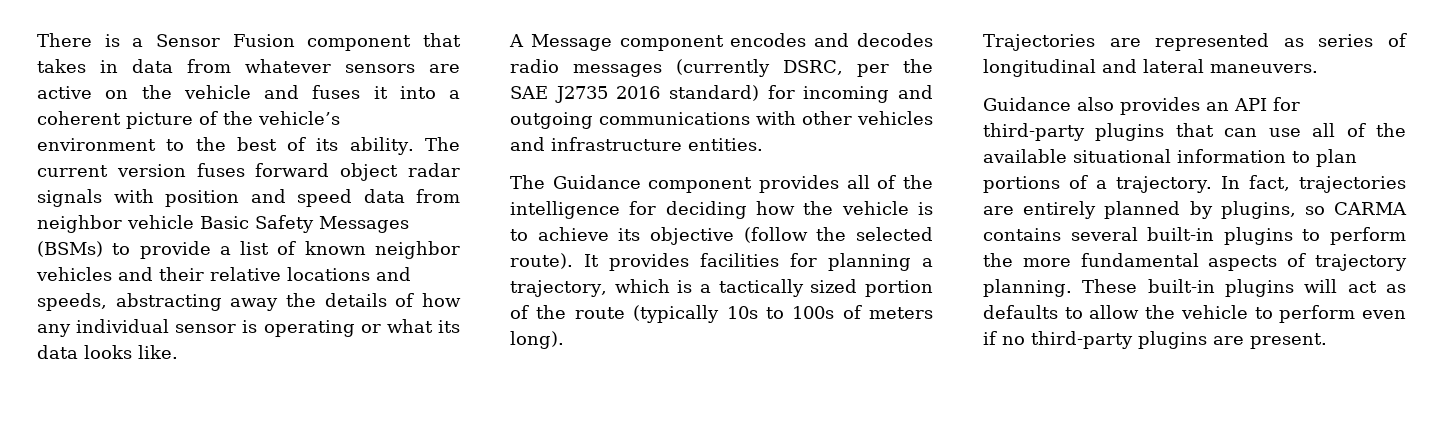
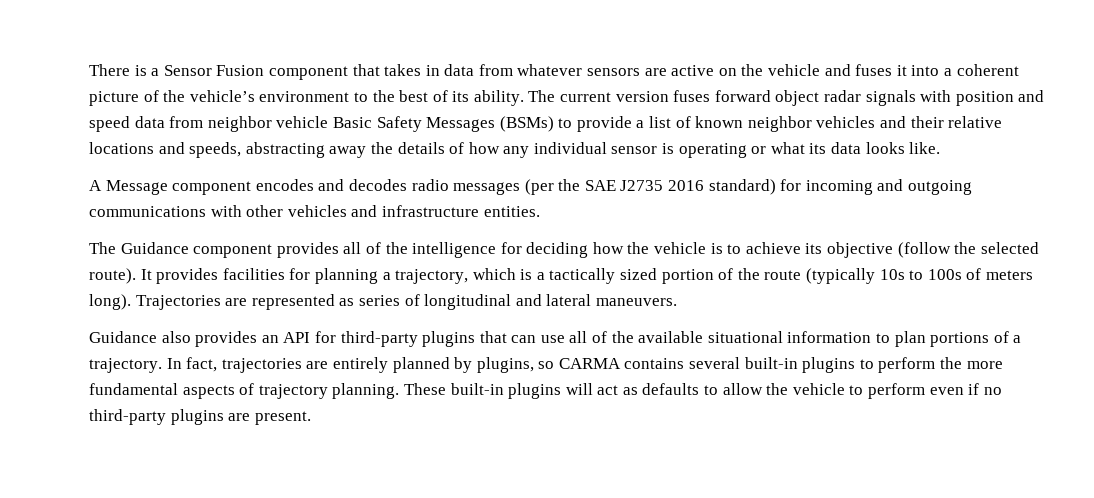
[676,59,889,77] (currently DSRC, per -> [524,179,554,195] (per
(564, 340) // -> (131, 302) none

